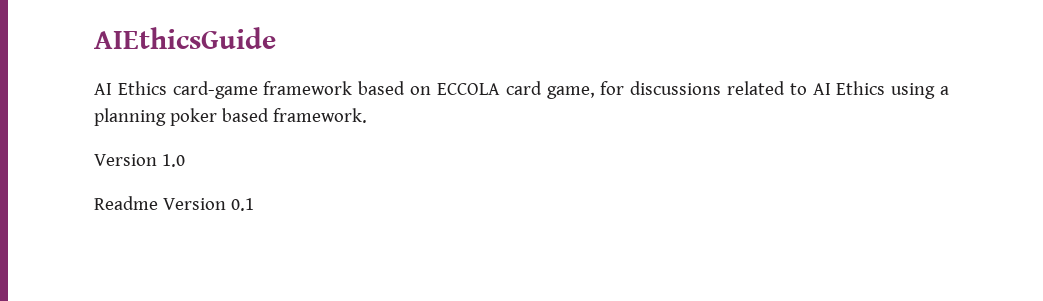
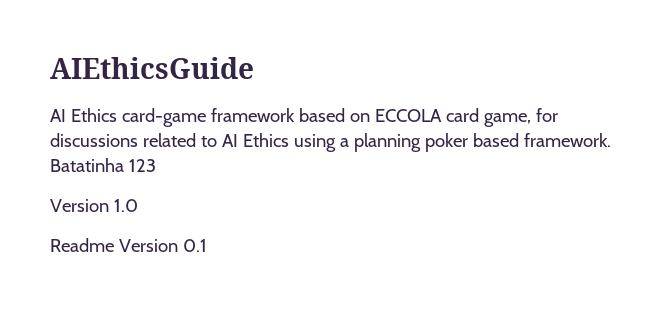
(367, 115) none -> [50,158,156,172] Batatinha 123

